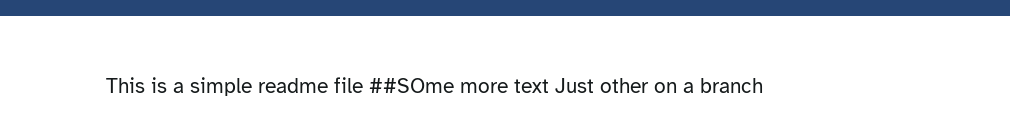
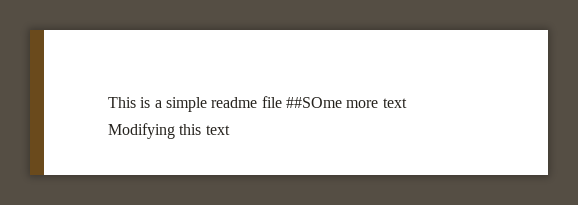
[555,78,763,93] Just other on a branch -> [108,123,230,139] // Modifying this text

